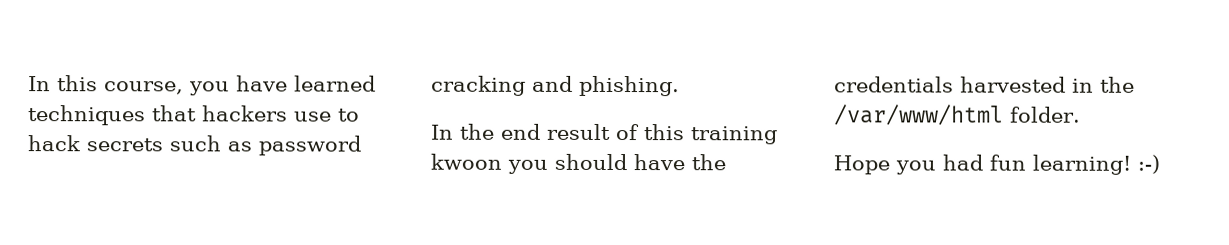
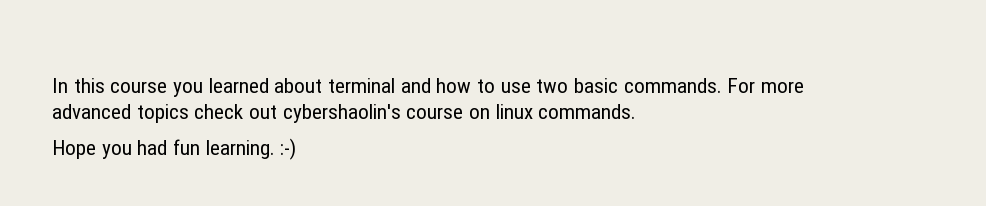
[104,75,376,96] [27,105,360,126] [27,135,361,156] [431,75,680,97] [430,123,777,145] [430,153,726,174] [834,76,1135,93] [833,104,1081,126] course, you have learned techniques that hackers use to hack secrets such as password cracking and phishing. // In the end result of this training kwoon you should have the credentials harvested in the /var/www/html folder. -> [110,78,805,97] [52,104,637,123] course you learned about terminal and how to use two basic commands. For more advanced topics check out cybershaolin's course on linux commands.
[1032,154,1131,175] learning! -> [205,140,275,159] learning.

